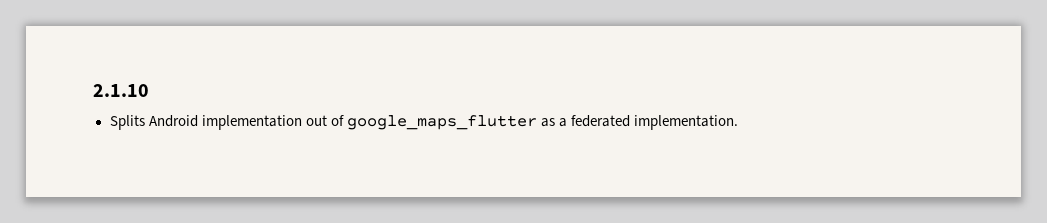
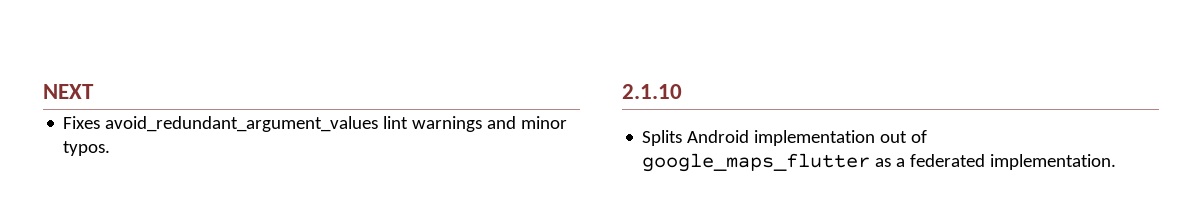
(93, 90) none -> [43,84,94,99] [63,116,568,132] [63,141,111,156] NEXT // Fixes avoid_redundant_argument_values lint warnings and minor typos. //

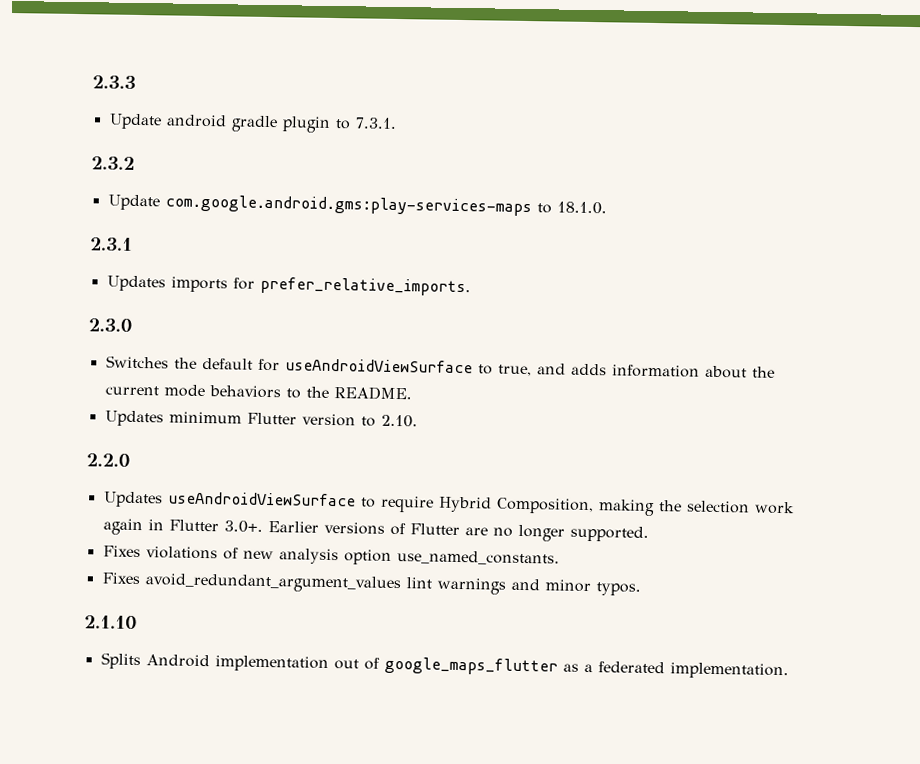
[43,84,94,99] NEXT -> [92,75,136,89] [108,113,397,133] [91,156,135,170] [107,194,607,217] [90,237,133,251] [106,275,471,297] [88,318,132,332] [105,355,775,379] [104,384,412,401] [104,410,418,428] [86,453,130,467] [103,491,795,517] [102,518,649,542] [102,545,560,566] 2.3.3 // Update android gradle plugin to 7.3.1. // 2.3.2 // Update com.google.android.gms:play-services-maps to 18.1.0. // 2.3.1 // Updates imports for prefer_relative_imports. // 2.3.0 // Switches the default for useAndroidViewSurface to true, and adds information about the current mode behaviors to the README. // Updates minimum Flutter version to 2.10. // 2.2.0 // Updates useAndroidViewSurface to require Hybrid Composition, making the selection work again in Flutter 3.0+. Earlier versions of Flutter are no longer supported. // Fixes violations of new analysis option use_named_constants.

